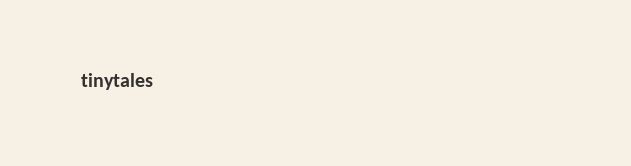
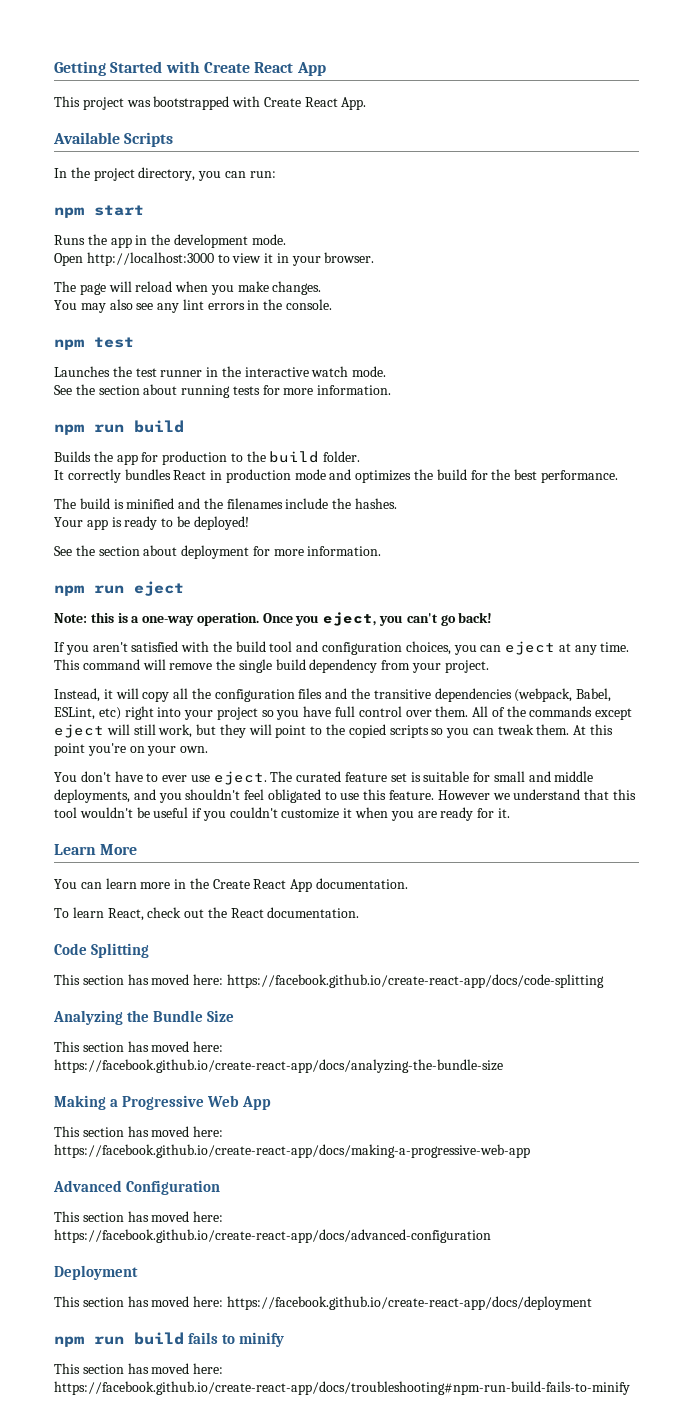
[81,73,153,90] tinytales -> [54,61,326,76] [54,96,367,110] [53,132,174,147] [54,167,276,181] [54,205,144,218] [54,234,286,248] [54,252,375,266] [54,281,322,295] [54,299,333,313] [54,337,134,350] [54,366,387,377] [54,384,392,398] [54,420,184,435] [54,451,361,465] [54,469,618,483] [54,498,398,509] [54,516,249,530] [54,545,382,559] [54,581,184,596] [54,612,493,626] [54,641,630,655] [54,659,489,673] [54,688,612,702] [54,706,633,720] [54,724,614,738] [54,743,209,756] [54,771,594,785] [54,789,636,803] [54,807,510,821] [54,844,138,855] [54,878,409,892] [54,907,360,921] [54,943,149,958] [54,974,604,988] [53,1010,234,1025] [54,1041,224,1052] [54,1059,503,1073] [54,1095,271,1110] [54,1126,224,1137] [54,1144,530,1158] [53,1180,220,1195] [54,1211,224,1222] [54,1229,491,1243] [54,1265,138,1280] [54,1296,592,1310] [54,1332,284,1347] [54,1363,224,1374] [54,1381,630,1395] Getting Started with Create React App // This project was bootstrapped with Create React App. // Available Scripts // In the project directory, you can run: // npm start // Runs the app in the development mode. // Open http://localhost:3000 to view it in your browser. // The page will reload when you make changes. // You may also see any lint errors in the console. // npm test // Launches the test runner in the interactive watch mode. // See the section about running tests for more information. // npm run build // Builds the app for production to the build folder. // It correctly bundles React in production mode and optimizes the build for the best performance. // The build is minified and the filenames include the hashes. // Your app is ready to be deployed! // See the section about deployment for more information. // npm run eject // Note: this is a one-way operation. Once you eject, you can't go back! // If you aren't satisfied with the build tool and configuration choices, you can eject at any time. This command will remove the single build dependency from your project. // Instead, it will copy all the configuration files and the transitive dependencies (webpack, Babel, ESLint, etc) right into your project so you have full control over them. All of the commands except eject will still work, but they will point to the copied scripts so you can tweak them. At this point you're on your own. // You don't have to ever use eject. The curated feature set is suitable for small and middle deployments, and you shouldn't feel obligated to use this feature. However we understand that this tool wouldn't be useful if you couldn't customize it when you are ready for it. // Learn More // You can learn more in the Create React App documentation. // To learn React, check out the React documentation. // Code Splitting // This section has moved here: https://facebook.github.io/create-react-app/docs/code-splitting // Analyzing the Bundle Size // This section has moved here: https://facebook.github.io/create-react-app/docs/analyzing-the-bundle-size // Making a Progressive Web App // This section has moved here: https://facebook.github.io/create-react-app/docs/making-a-progressive-web-app // Advanced Configuration // This section has moved here: https://facebook.github.io/create-react-app/docs/advanced-configuration // Deployment // This section has moved here: https://facebook.github.io/create-react-app/docs/deployment // npm run build fails to minify // This section has moved here: https://facebook.github.io/create-react-app/docs/troubleshooting#npm-run-build-fails-to-minify

